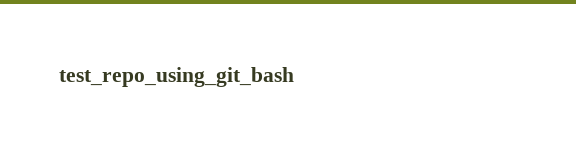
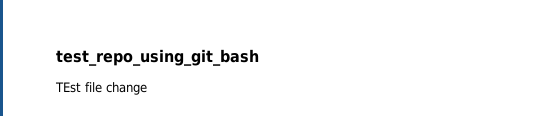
(294, 77) none -> [55,82,147,95] // TEst file change

